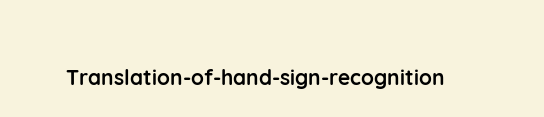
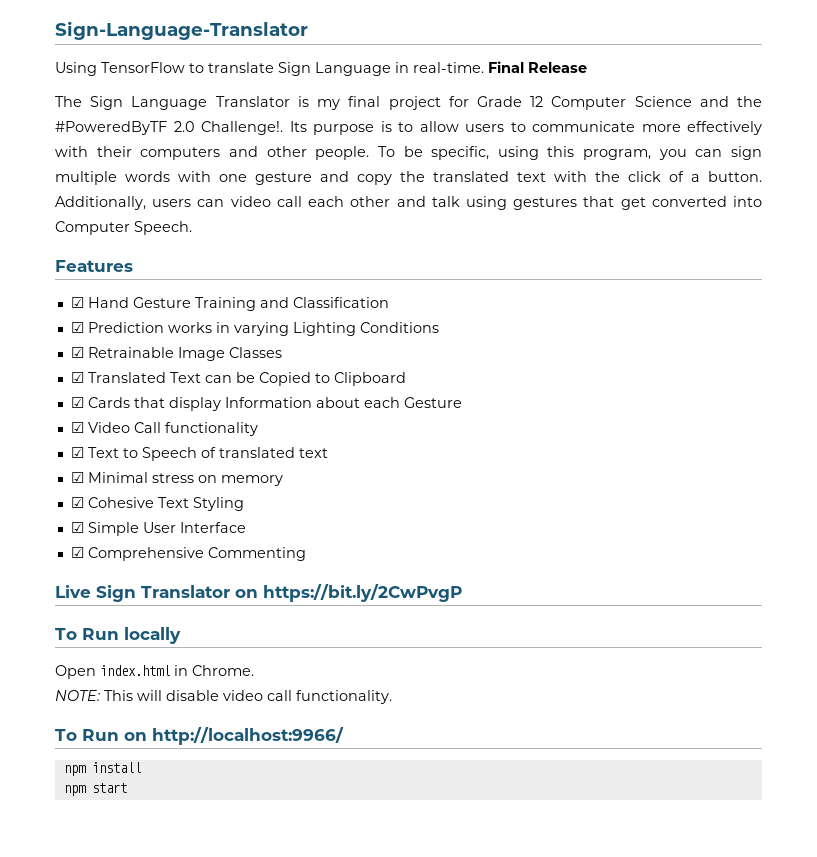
[66,69,445,89] Translation-of-hand-sign-recognition -> [55,21,308,40] [55,61,587,76] [55,96,762,110] [55,121,762,135] [55,146,762,160] [55,171,762,185] [55,196,762,210] [55,221,192,235] [55,260,133,272] [70,297,389,311] [70,322,439,336] [70,347,282,361] [70,372,406,386] [70,397,462,411] [70,422,258,436] [70,447,328,461] [70,472,283,486] [70,497,244,511] [70,522,246,536] [70,547,306,561] [55,584,462,602] [55,627,181,644] [55,665,254,679] [55,690,392,704] [55,727,344,745] [63,762,141,776] [63,783,127,796] Sign-Language-Translator // Using TensorFlow to translate Sign Language in real-time. Final Release // The Sign Language Translator is my final project for Grade 12 Computer Science and the #PoweredByTF 2.0 Challenge!. Its purpose is to allow users to communicate more effectively with their computers and other people. To be specific, using this program, you can sign multiple words with one gesture and copy the translated text with the click of a button. Additionally, users can video call each other and talk using gestures that get converted into Computer Speech. // Features // ☑ Hand Gesture Training and Classification // ☑ Prediction works in varying Lighting Conditions // ☑ Retrainable Image Classes // ☑ Translated Text can be Copied to Clipboard // ☑ Cards that display Information about each Gesture // ☑ Video Call functionality // ☑ Text to Speech of translated text // ☑ Minimal stress on memory // ☑ Cohesive Text Styling // ☑ Simple User Interface // ☑ Comprehensive Commenting // Live Sign Translator on https://bit.ly/2CwPvgP // To Run locally // Open index.html in Chrome. // NOTE: This will disable video call functionality. // To Run on http://localhost:9966/ // npm install // npm start

